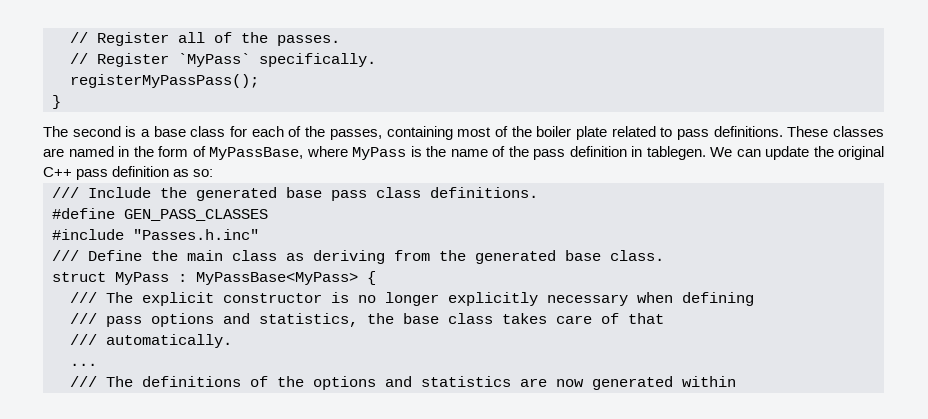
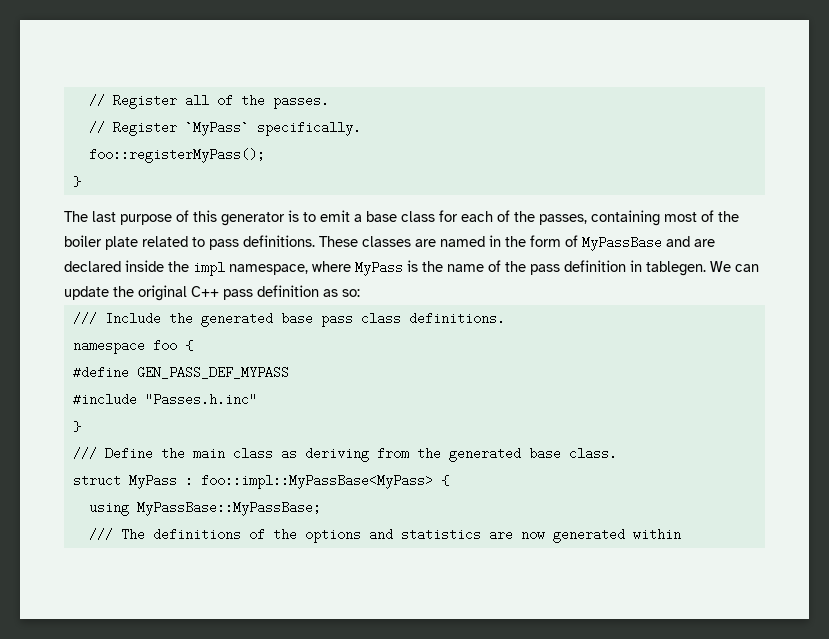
[70,74,259,88] registerMyPassPass(); -> [88,148,265,163] foo::registerMyPass();
[72,126,137,137] second is -> [92,210,350,226] last purpose of this generator is to emit
[209,147,303,160] MyPassBase, -> [582,236,715,251] [64,260,308,276] MyPassBase and are declared inside the impl namespace,
(538, 192) none -> [72,339,193,354] // namespace foo {
[124,209,268,221] GEN_PASS_CLASSES -> [136,366,289,379] GEN_PASS_DEF_MYPASS
(259, 234) none -> [72,421,81,432] // }
[196,271,376,285] [70,292,754,306] [70,313,664,327] [70,334,232,348] [70,363,97,366] MyPassBase<MyPass> { // /// The explicit constructor is no longer explicitly necessary when defining // /// pass options and statistics, the base class takes care of that // /// automatically. // ... -> [200,474,449,489] [88,501,321,516] foo::impl::MyPassBase<MyPass> { // using MyPassBase::MyPassBase;

